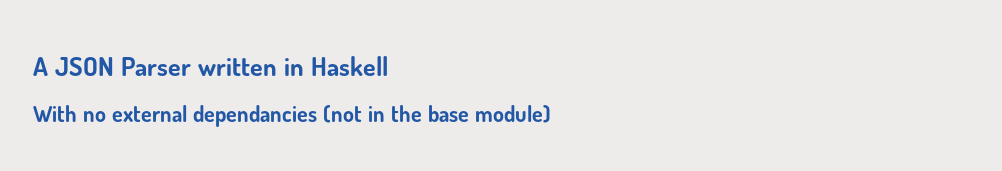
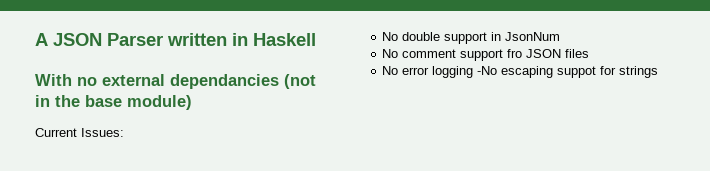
(551, 114) none -> [35,128,124,137] [382,32,561,44] [382,49,590,61] [382,66,659,78] // Current Issues: // No double support in JsonNum // No comment support fro JSON files // No error logging -No escaping suppot for strings

